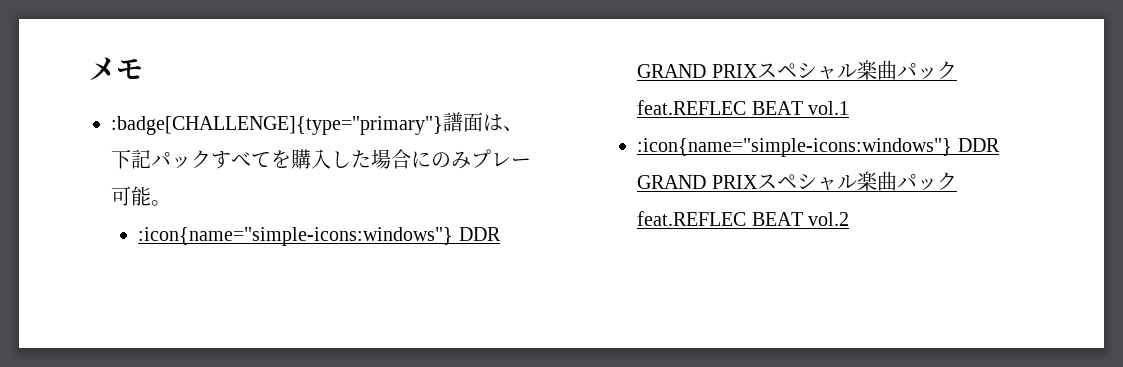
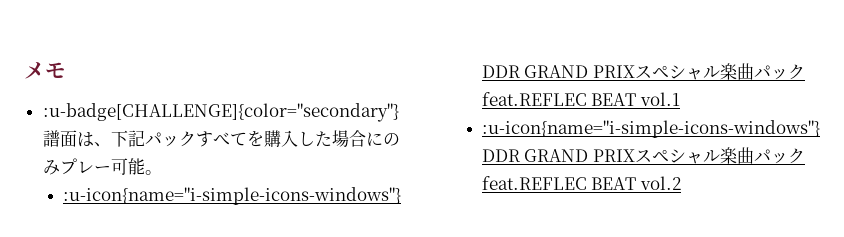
[111,116,443,135] :badge[CHALLENGE]{type="primary"} -> [42,103,399,122] :u-badge[CHALLENGE]{color="secondary"}
[138,227,454,246] :icon{name="simple-icons:windows"} -> [62,187,401,205] :u-icon{name="i-simple-icons-windows"}
[637,138,953,157] :icon{name="simple-icons:windows"} -> [481,120,820,138] :u-icon{name="i-simple-icons-windows"}

